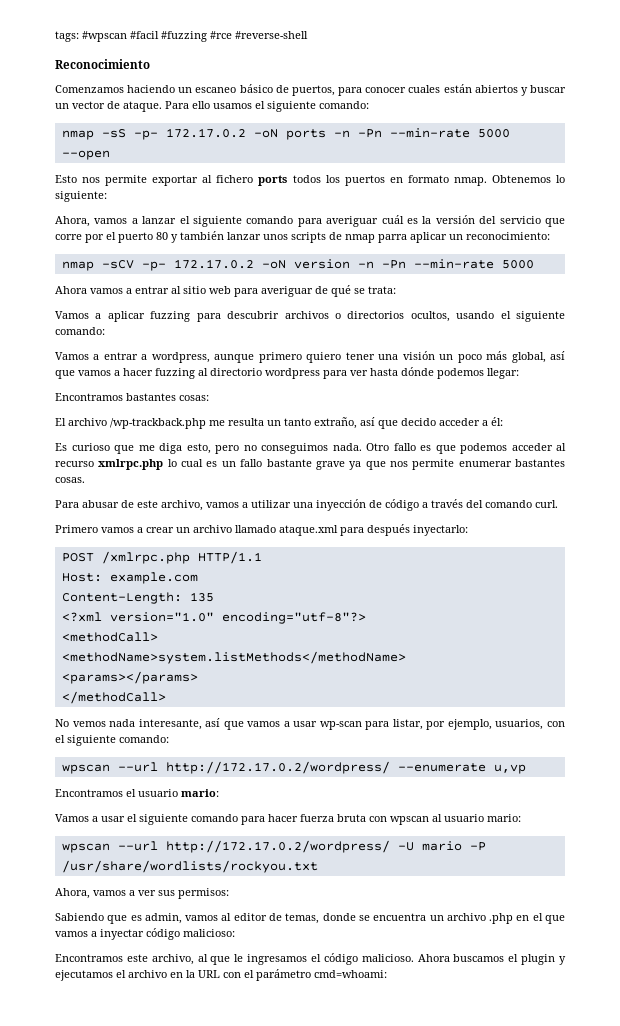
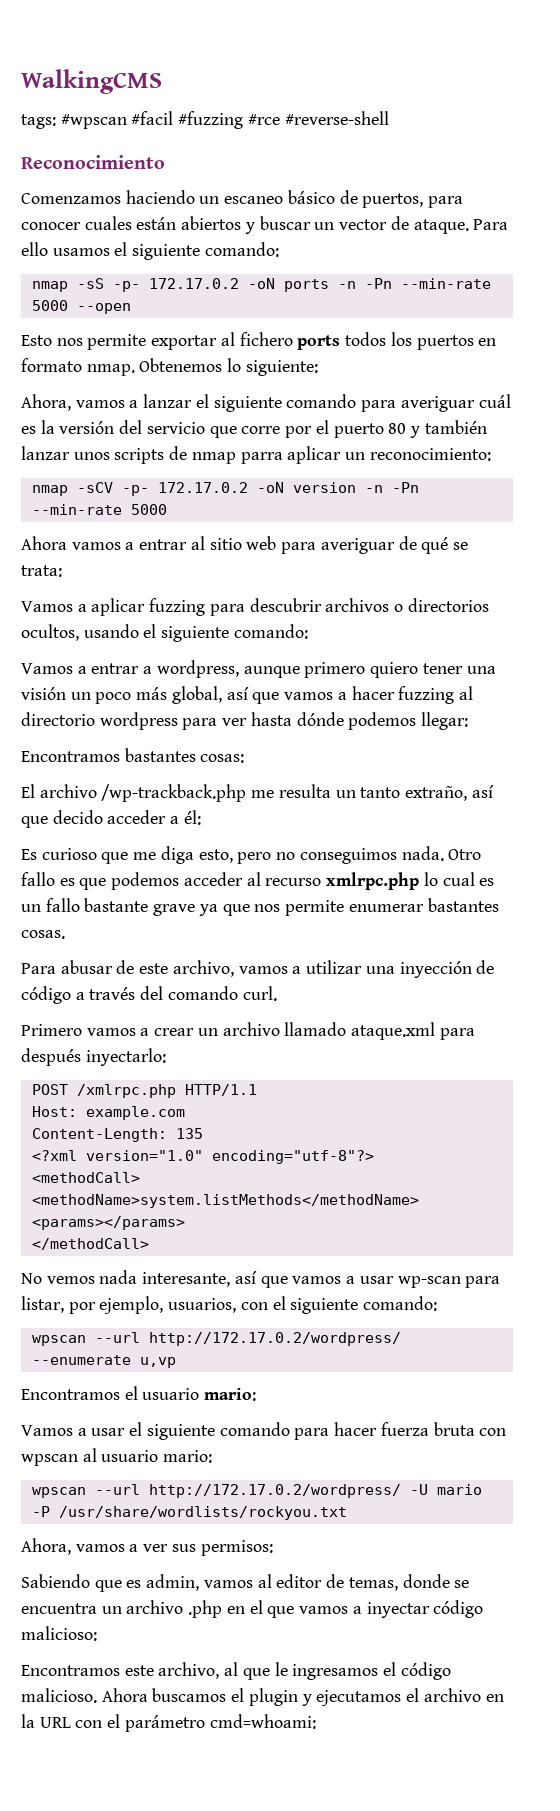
(55, 36) none -> [21,69,162,94] WalkingCMS //

